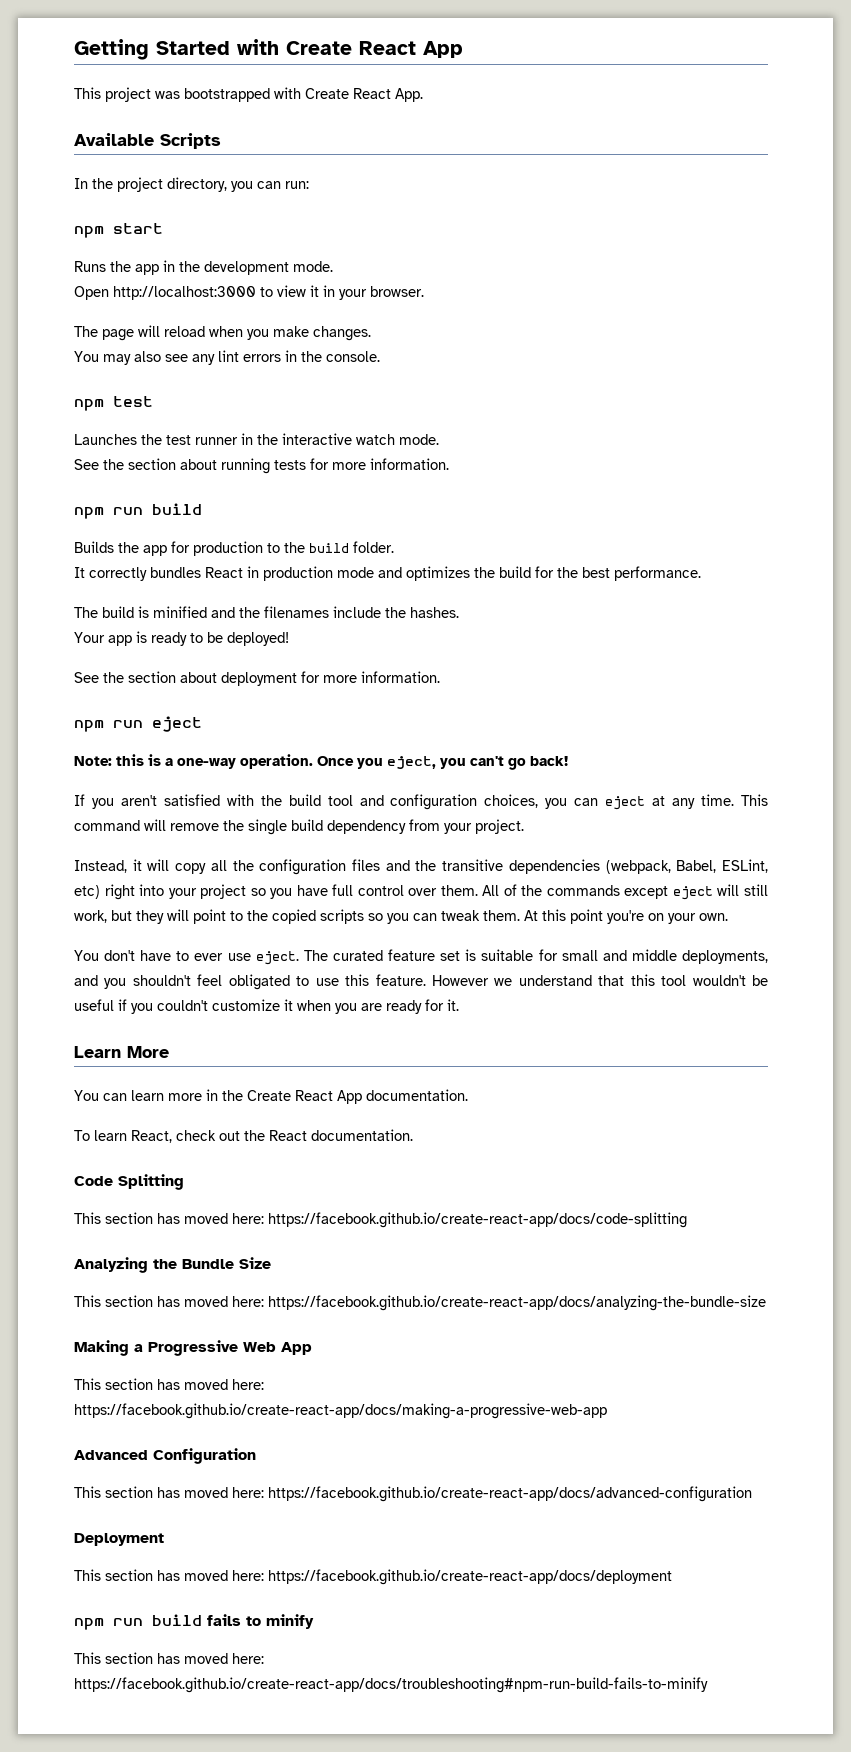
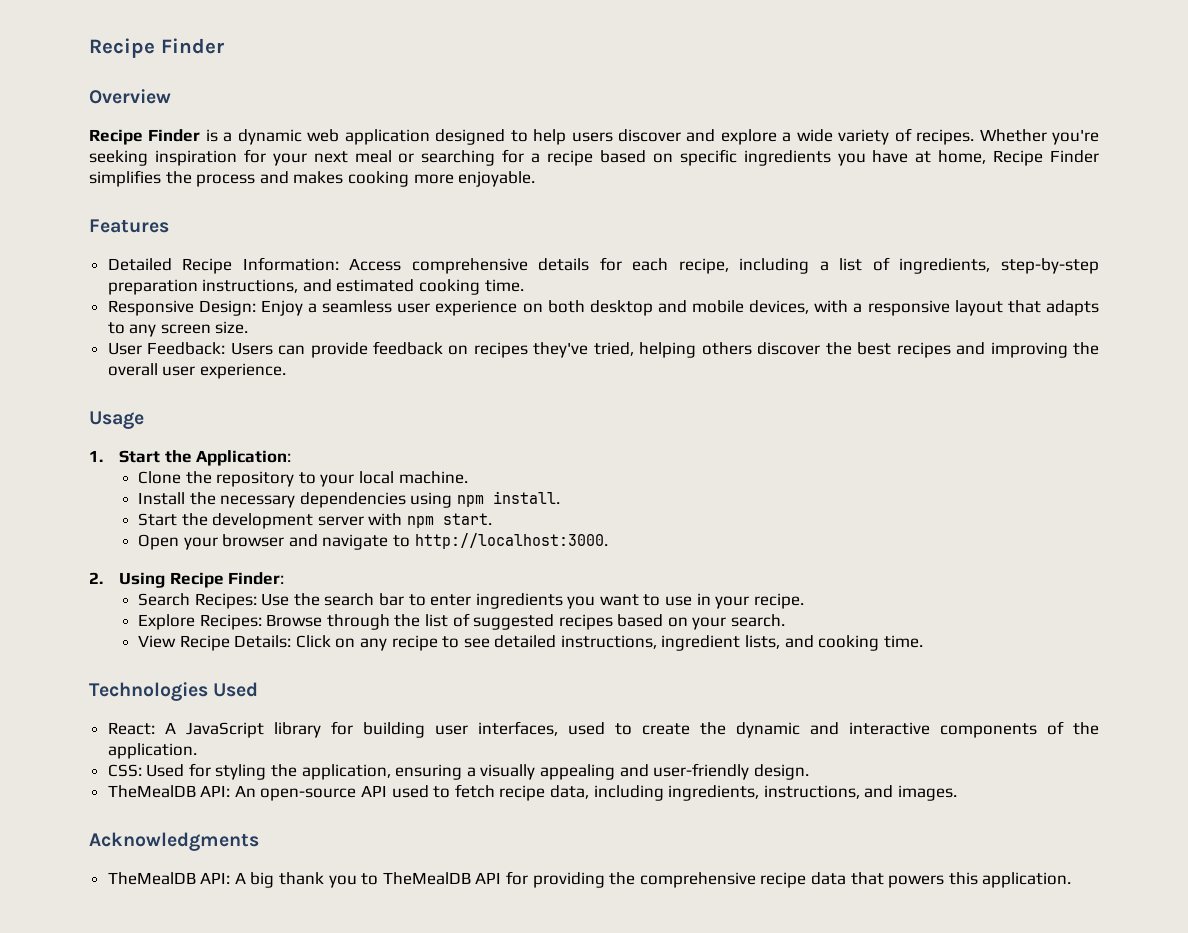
[74,39,463,60] [74,87,423,102] [74,133,221,149] [74,177,309,192] [74,223,163,238] [74,260,333,275] [74,285,424,300] [74,325,371,341] [74,350,380,365] [74,396,153,411] [74,433,439,445] [74,458,449,474] [74,503,202,519] [74,541,394,556] [74,566,701,581] [74,606,459,618] [74,631,289,646] [74,671,440,686] [74,716,202,732] [74,754,568,770] [74,794,769,810] [74,819,524,835] [74,859,768,875] [74,884,768,900] [74,909,728,924] [74,949,769,965] [74,974,768,990] [74,999,459,1014] [74,1046,169,1058] [74,1089,468,1104] [74,1129,413,1143] [74,1174,184,1190] [74,1212,687,1228] [74,1257,271,1273] [74,1295,766,1311] [74,1340,312,1356] [74,1378,264,1390] [74,1403,607,1419] [74,1448,256,1464] [74,1486,752,1502] [74,1533,164,1546] [74,1569,672,1585] [74,1614,314,1630] [74,1652,264,1664] [74,1677,708,1693] Getting Started with Create React App // This project was bootstrapped with Create React App. // Available Scripts // In the project directory, you can run: // npm start // Runs the app in the development mode. // Open http://localhost:3000 to view it in your browser. // The page will reload when you make changes. // You may also see any lint errors in the console. // npm test // Launches the test runner in the interactive watch mode. // See the section about running tests for more information. // npm run build // Builds the app for production to the build folder. // It correctly bundles React in production mode and optimizes the build for the best performance. // The build is minified and the filenames include the hashes. // Your app is ready to be deployed! // See the section about deployment for more information. // npm run eject // Note: this is a one-way operation. Once you eject, you can't go back! // If you aren't satisfied with the build tool and configuration choices, you can eject at any time. This command will remove the single build dependency from your project. // Instead, it will copy all the configuration files and the transitive dependencies (webpack, Babel, ESLint, etc) right into your project so you have full control over them. All of the commands except eject will still work, but they will point to the copied scripts so you can tweak them. At this point you're on your own. // You don't have to ever use eject. The curated feature set is suitable for small and middle deployments, and you shouldn't feel obligated to use this feature. However we understand that this tool wouldn't be useful if you couldn't customize it when you are ready for it. // Learn More // You can learn more in the Create React App documentation. // To learn React, check out the React documentation. // Code Splitting // This section has moved here: https://facebook.github.io/create-react-app/docs/code-splitting // Analyzing the Bundle Size // This section has moved here: https://facebook.github.io/create-react-app/docs/analyzing-the-bundle-size // Making a Progressive Web App // This section has moved here: https://facebook.github.io/create-react-app/docs/making-a-progressive-web-app // Advanced Configuration // This section has moved here: https://facebook.github.io/create-react-app/docs/advanced-configuration // Deployment // This section has moved here: https://facebook.github.io/create-react-app/docs/deployment // npm run build fails to minify // This section has moved here: https://facebook.github.io/create-react-app/docs/troubleshooting#npm-run-build-fails-to-minify -> [89,38,224,58] [89,89,171,104] [89,128,1100,145] [89,149,1099,166] [89,170,536,187] [89,219,169,233] [107,257,1100,274] [107,279,524,295] [107,300,1099,316] [107,321,249,337] [107,341,1099,358] [107,363,286,379] [89,411,144,429] [89,450,292,466] [137,471,468,487] [137,491,560,508] [137,513,492,529] [137,533,608,550] [89,572,285,588] [137,593,804,609] [137,613,786,630] [137,635,923,651] [89,682,259,701] [107,721,1099,738] [107,743,197,759] [107,763,809,780] [107,784,957,801] [89,832,259,851] [107,871,1072,888] Recipe Finder // Overview // Recipe Finder is a dynamic web application designed to help users discover and explore a wide variety of recipes. Whether you're seeking inspiration for your next meal or searching for a recipe based on specific ingredients you have at home, Recipe Finder simplifies the process and makes cooking more enjoyable. // Features // Detailed Recipe Information: Access comprehensive details for each recipe, including a list of ingredients, step-by-step preparation instructions, and estimated cooking time. // Responsive Design: Enjoy a seamless user experience on both desktop and mobile devices, with a responsive layout that adapts to any screen size. // User Feedback: Users can provide feedback on recipes they've tried, helping others discover the best recipes and improving the overall user experience. // Usage // 1. Start the Application: // Clone the repository to your local machine. // Install the necessary dependencies using npm install. // Start the development server with npm start. // Open your browser and navigate to http://localhost:3000. // 2. Using Recipe Finder: // Search Recipes: Use the search bar to enter ingredients you want to use in your recipe. // Explore Recipes: Browse through the list of suggested recipes based on your search. // View Recipe Details: Click on any recipe to see detailed instructions, ingredient lists, and cooking time. // Technologies Used // React: A JavaScript library for building user interfaces, used to create the dynamic and interactive components of the application. // CSS: Used for styling the application, ensuring a visually appealing and user-friendly design. // TheMealDB API: An open-source API used to fetch recipe data, including ingredients, instructions, and images. // Acknowledgments // TheMealDB API: A big thank you to TheMealDB API for providing the comprehensive recipe data that powers this application.

